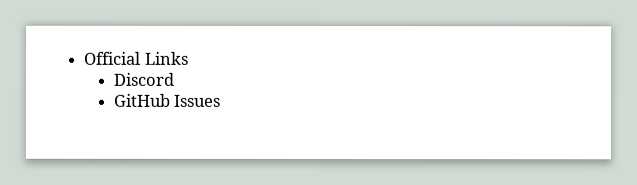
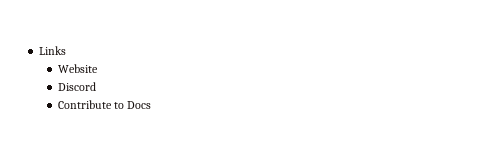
[84,51,142,65] Official -> (39, 50) none
(189, 58) none -> [57,64,98,73] // Website
[112,93,221,107] GitHub Issues -> [57,100,152,109] Contribute to Docs

